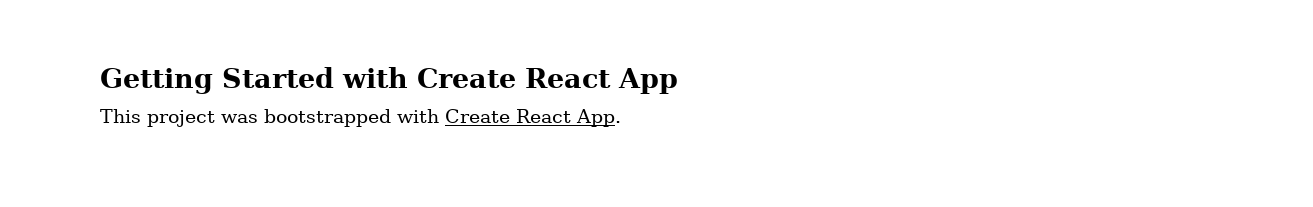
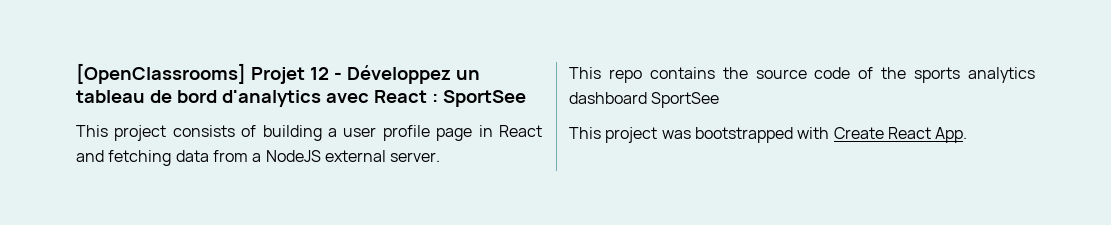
[100,67,678,94] Getting Started with Create React App -> [76,63,480,84] [76,90,526,107] [76,125,542,141] [76,150,441,166] [569,67,1035,83] [569,92,720,108] [OpenClassrooms] Projet 12 - Développez un tableau de bord d'analytics avec React : SportSee // This project consists of building a user profile page in React and fetching data from a NodeJS external server. // This repo contains the source code of the sports analytics dashboard SportSee

